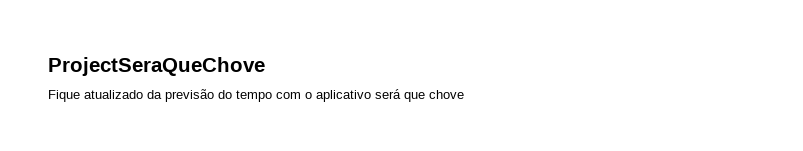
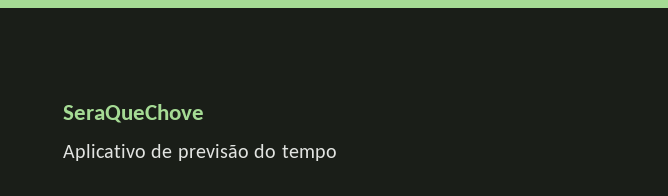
[48,57,265,76] [48,89,464,102] ProjectSeraQueChove // Fique atualizado da previsão do tempo com o aplicativo será que chove -> [63,104,204,123] [63,144,337,161] SeraQueChove // Aplicativo de previsão do tempo

